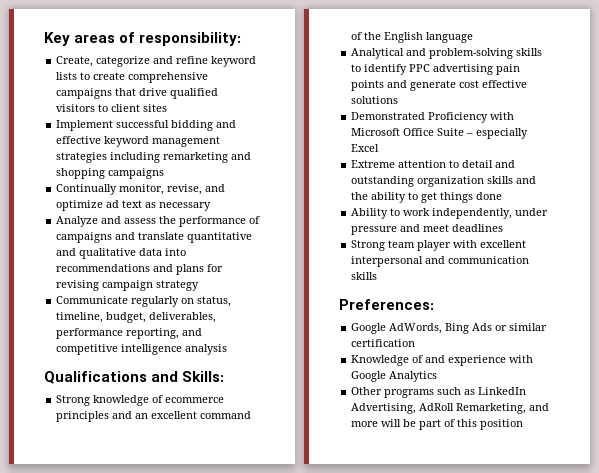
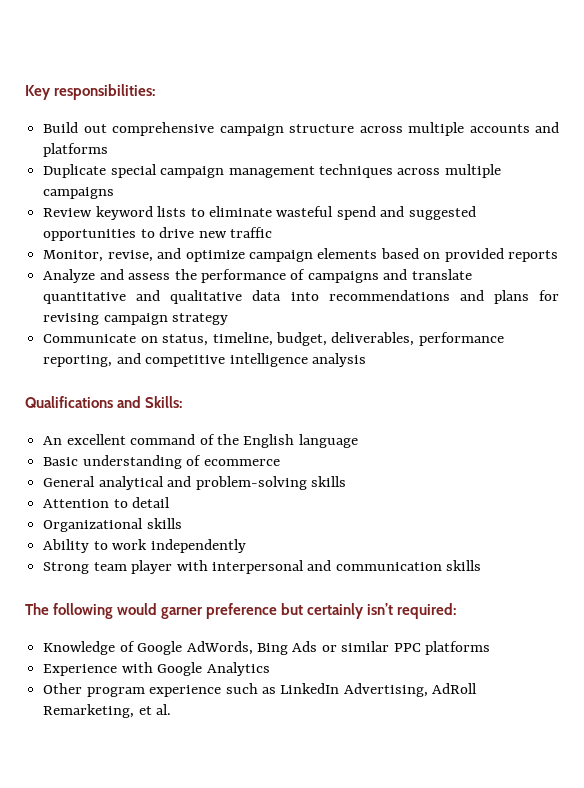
[74,32,242,46] [56,56,257,67] [56,72,209,83] [56,88,219,99] [56,104,168,112] [56,120,237,131] [56,136,221,147] [56,152,252,163] [56,168,165,179] [56,184,226,195] [56,200,212,211] areas of responsibility: // Create, categorize and refine keyword lists to create comprehensive campaigns that drive qualified visitors to client sites // Implement successful bidding and effective keyword management strategies including remarketing and shopping campaigns // Continually monitor, revise, and optimize ad text as necessary -> [54,84,156,100] [43,122,559,136] [43,143,109,157] [43,164,501,178] [43,187,115,199] [43,206,476,220] [43,227,272,241] [43,248,559,262] responsibilities: // Build out comprehensive campaign structure across multiple accounts and platforms // Duplicate special campaign management techniques across multiple campaigns // Review keyword lists to eliminate wasteful spend and suggested opportunities to drive new traffic // Monitor, revise, and optimize campaign elements based on provided reports
[131,296,180,307] regularly -> (137, 338) none
[56,395,225,406] [56,411,149,422] Strong knowledge of ecommerce principles and an -> [43,436,63,445] An
[351,48,543,59] [351,64,521,75] [351,80,528,91] [351,96,399,104] [351,112,515,123] [351,128,529,139] [351,144,380,152] [351,160,516,168] [351,176,537,187] [351,192,503,203] [351,208,549,219] [351,224,504,235] Analytical and problem-solving skills to identify PPC advertising pain points and generate cost effective solutions // Demonstrated Proficiency with Microsoft Office Suite – especially Excel // Extreme attention to detail and outstanding organization skills and the ability to get things done // Ability to work independently, under pressure and meet deadlines -> [43,455,280,469] [43,476,346,490] [43,497,171,508] [43,518,182,532] [43,539,246,553] Basic understanding of ecommerce // General analytical and problem-solving skills // Attention to detail // Organizational skills // Ability to work independently
[480,240,527,248] excellent -> (208, 565) none
[339,299,434,310] Preferences: // -> [25,603,457,619] [43,641,135,655] The following would garner preference but certainly isn’t required: // Knowledge of
[351,339,416,347] [351,355,507,366] certification // Knowledge of and experience -> [393,641,491,655] [43,664,118,676] PPC platforms // Experience
[384,389,435,398] programs -> [86,685,222,697] program experience
[529,403,550,411] [351,419,524,430] and more will be part of this position -> [138,704,172,715] et al.

